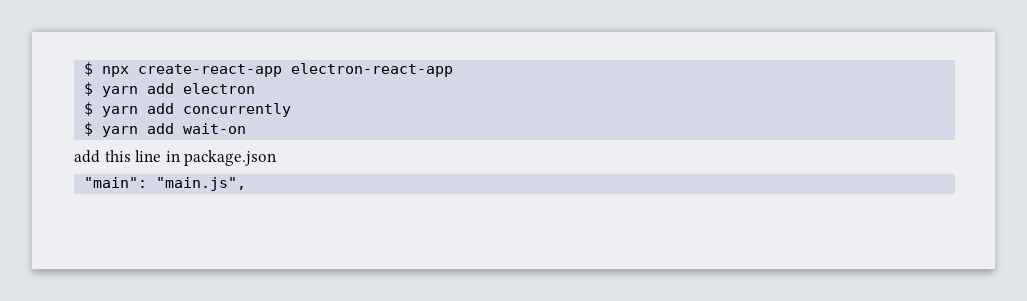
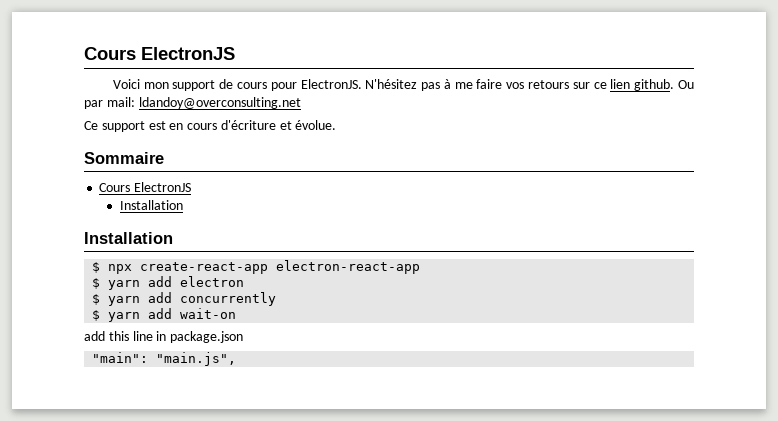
(84, 69) none -> [84,47,235,60] [112,79,694,91] [84,97,301,109] [84,120,337,132] [84,152,164,164] [99,182,192,192] [119,200,183,210] [84,232,173,244] Cours ElectronJS // Voici mon support de cours pour ElectronJS. N'hésitez pas à me faire vos retours sur ce lien github. Ou par mail: ldandoy@overconsulting.net // Ce support est en cours d'écriture et évolue. // Sommaire // Cours ElectronJS // Installation // Installation //

